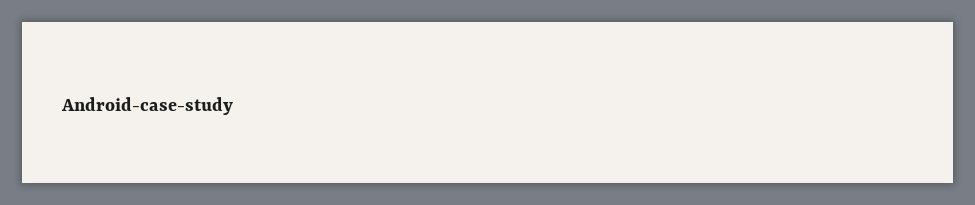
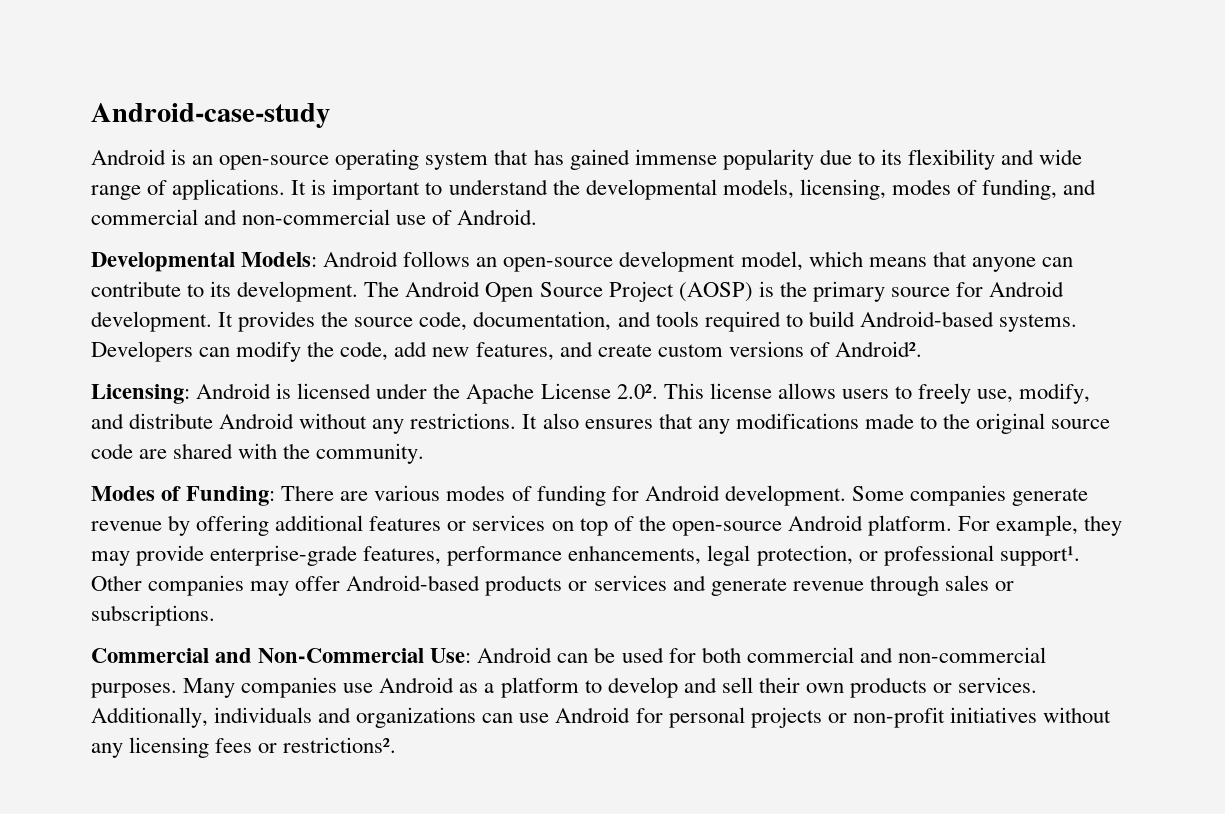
(233, 106) none -> [91,149,1083,170] [91,179,1097,200] [91,209,538,225] [91,251,1073,272] [91,281,1065,302] [91,311,1077,332] [91,341,922,362] [91,383,1091,404] [91,413,1111,434] [91,443,425,464] [91,485,1089,506] [91,515,1123,536] [91,545,1080,566] [91,575,1014,596] [91,605,215,626] [91,647,1046,663] [91,677,1038,698] [91,707,1111,728] [91,737,397,758] // Android is an open-source operating system that has gained immense popularity due to its flexibility and wide range of applications. It is important to understand the developmental models, licensing, modes of funding, and commercial and non-commercial use of Android. // Developmental Models: Android follows an open-source development model, which means that anyone can contribute to its development. The Android Open Source Project (AOSP) is the primary source for Android development. It provides the source code, documentation, and tools required to build Android-based systems. Developers can modify the code, add new features, and create custom versions of Android². // Licensing: Android is licensed under the Apache License 2.0². This license allows users to freely use, modify, and distribute Android without any restrictions. It also ensures that any modifications made to the original source code are shared with the community. // Modes of Funding: There are various modes of funding for Android development. Some companies generate revenue by offering additional features or services on top of the open-source Android platform. For example, they may provide enterprise-grade features, performance enhancements, legal protection, or professional support¹. Other companies may offer Android-based products or services and generate revenue through sales or subscriptions. // Commercial and Non-Commercial Use: Android can be used for both commercial and non-commercial purposes. Many companies use Android as a platform to develop and sell their own products or services. Additionally, individuals and organizations can use Android for personal projects or non-profit initiatives without any licensing fees or restrictions².

